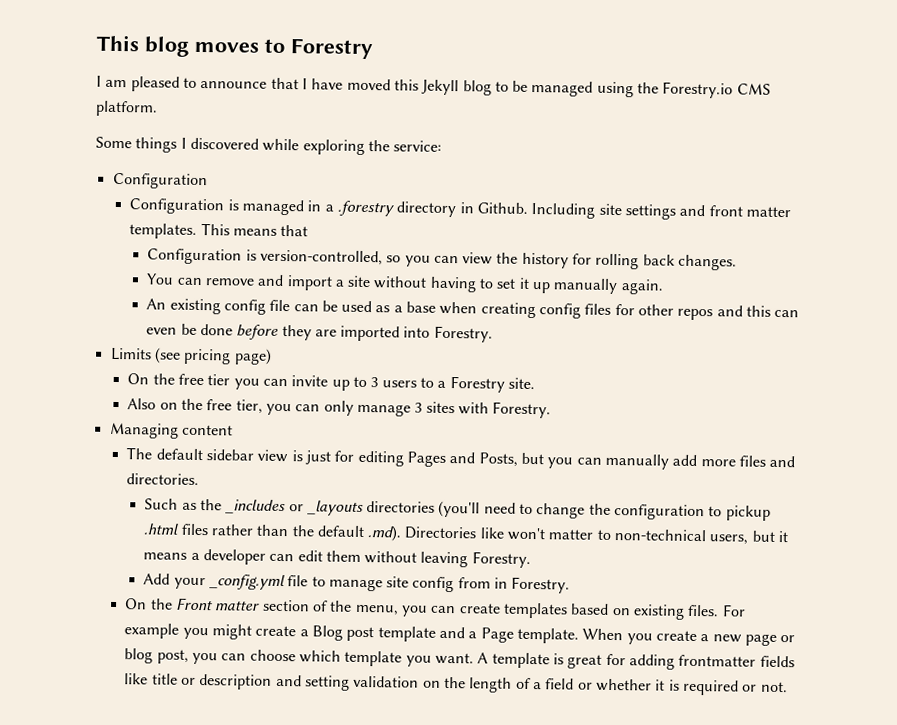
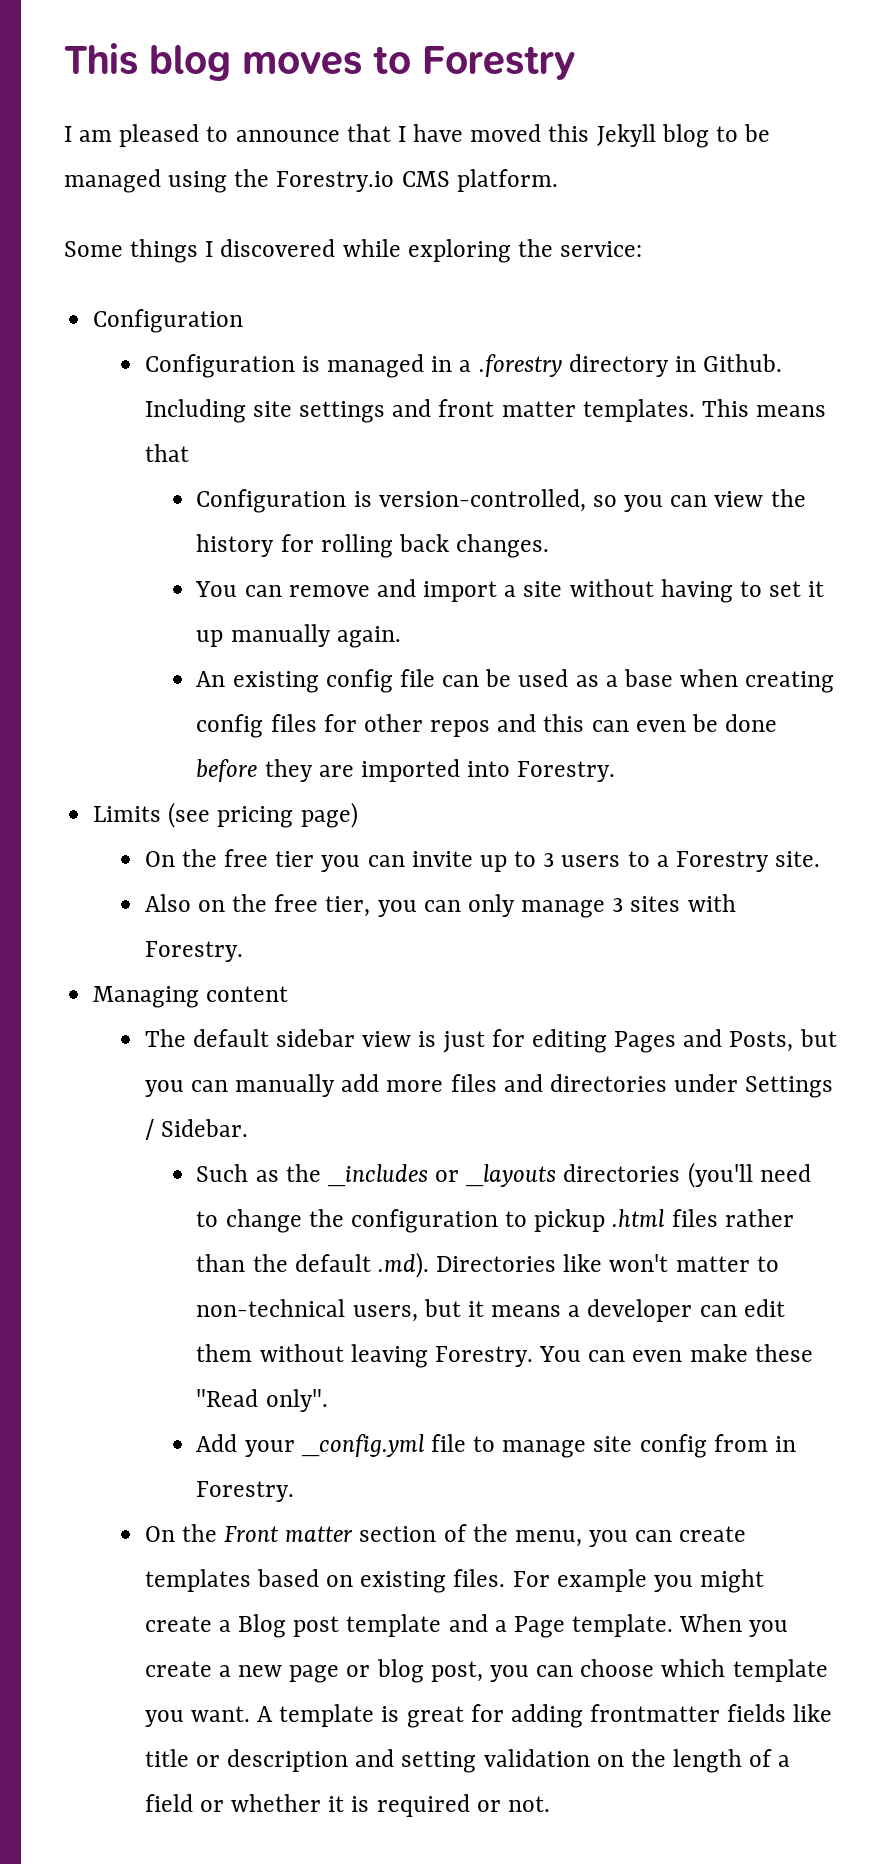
[126,473,200,486] directories. -> [549,1074,834,1098] [144,1119,248,1140] directories under Settings / Sidebar.
(531, 560) none -> [539,1344,813,1362] [196,1389,328,1412] You can even make these "Read only".

